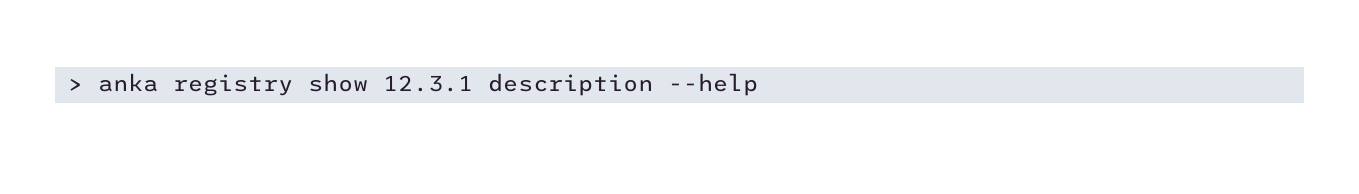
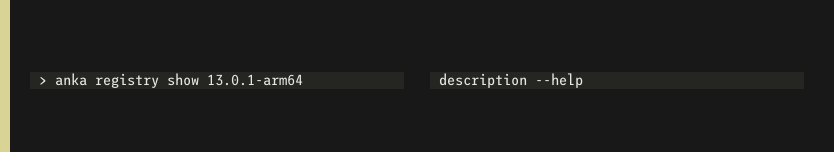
[382,75,473,92] 12.3.1 -> [207,74,304,86] 13.0.1-arm64

